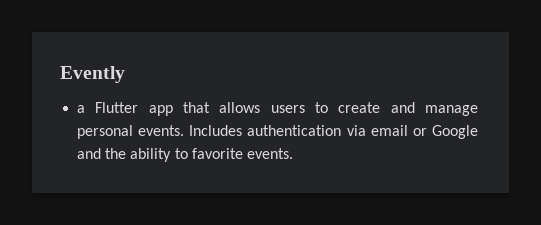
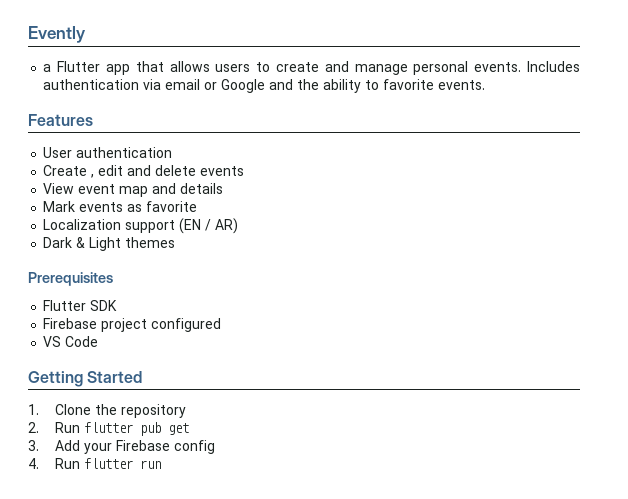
(293, 153) none -> [28,114,93,126] [43,147,173,158] [43,165,245,178] [43,183,224,197] [43,201,198,212] [43,218,239,234] [43,237,176,251] [28,272,113,286] [43,300,118,311] [43,318,222,332] [43,336,99,347] [28,371,143,387] [28,404,186,418] [28,422,189,436] [28,440,215,454] [28,458,161,469] // Features // User authentication // Create , edit and delete events // View event map and details // Mark events as favorite // Localization support (EN / AR) // Dark & Light themes // Prerequisites // Flutter SDK // Firebase project configured // VS Code // Getting Started // 1. Clone the repository // 2. Run flutter pub get // 3. Add your Firebase config // 4. Run flutter run

